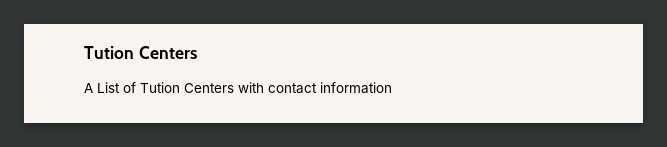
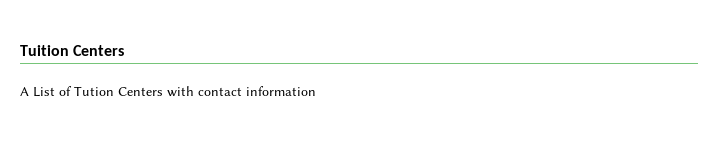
[84,46,134,59] Tution -> [20,45,69,56] Tuition

